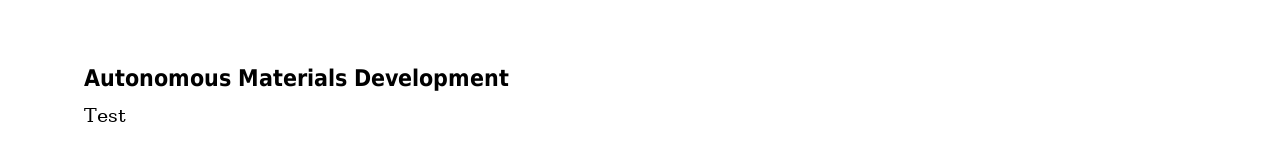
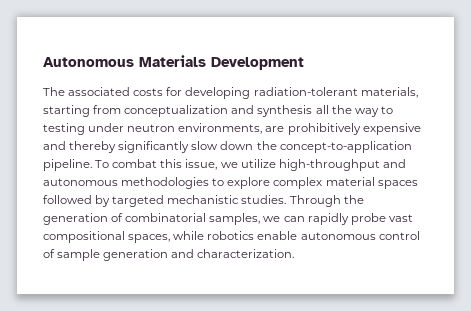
[84,108,126,122] Test -> [43,87,418,99] [43,105,393,117] [43,123,421,135] [43,141,412,153] [43,159,406,171] [43,177,418,189] [43,195,364,207] [43,213,413,225] [43,231,420,243] [43,249,295,261] The associated costs for developing radiation-tolerant materials, starting from conceptualization and synthesis all the way to testing under neutron environments, are prohibitively expensive and thereby significantly slow down the concept-to-application pipeline. To combat this issue, we utilize high-throughput and autonomous methodologies to explore complex material spaces followed by targeted mechanistic studies. Through the generation of combinatorial samples, we can rapidly probe vast compositional spaces, while robotics enable autonomous control of sample generation and characterization.

